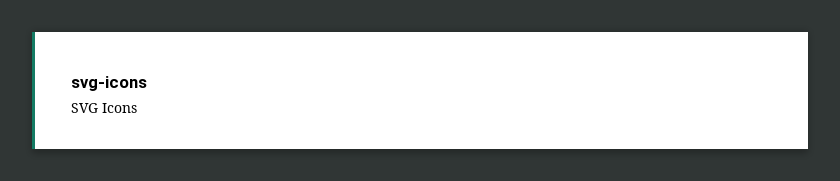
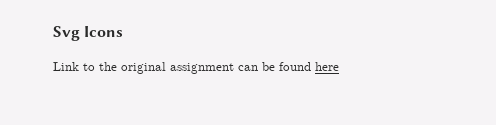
[71,76,147,91] [71,103,137,113] svg-icons // SVG Icons -> [53,26,124,41] [53,62,339,74] Svg Icons // Link to the original assignment can be found here

